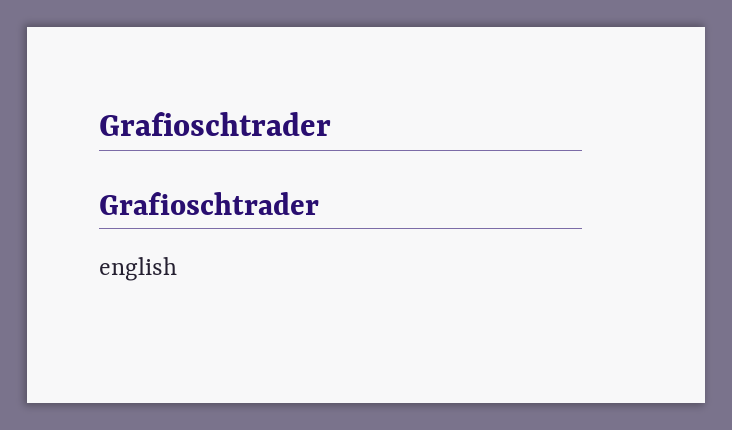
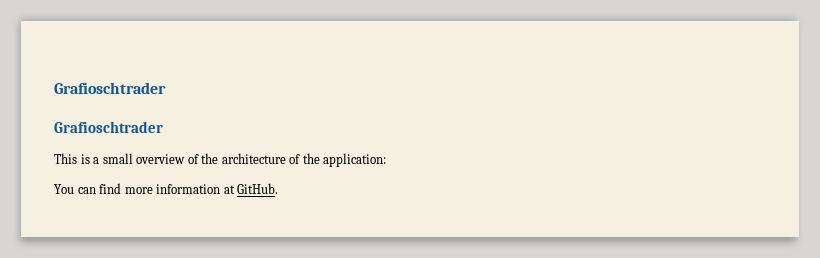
[99,257,177,281] english -> [54,153,387,167] [54,183,279,194] This is a small overview of the architecture of the application: // You can find more information at GitHub.

